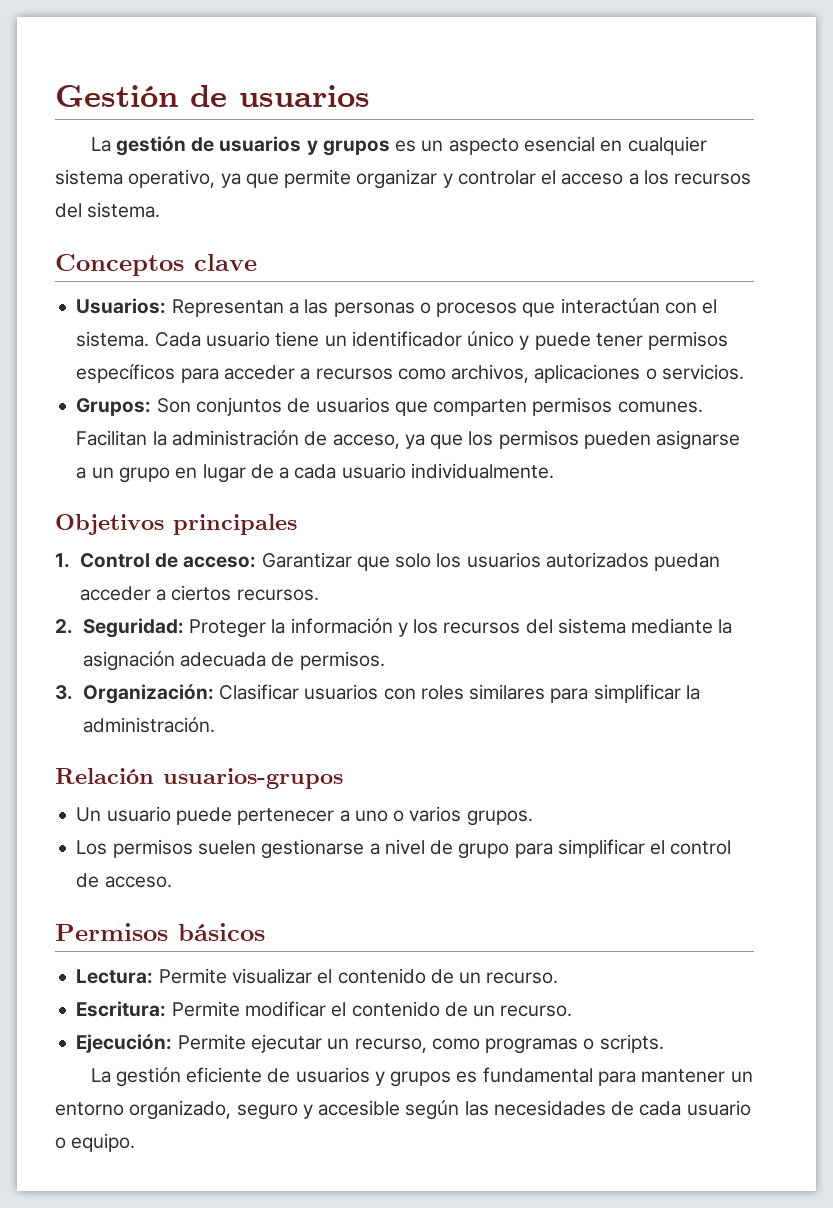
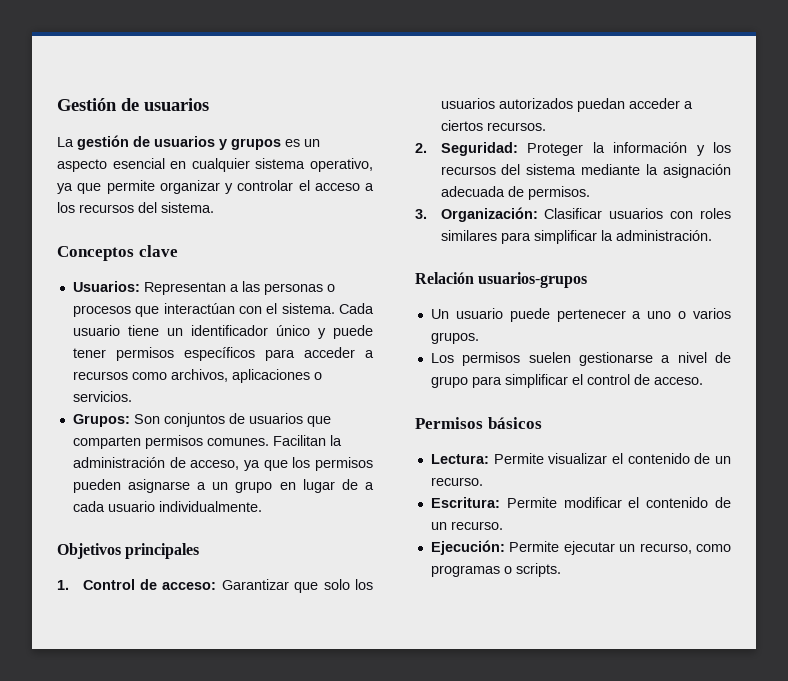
[90,1067,753,1087] [55,1100,751,1120] [55,1133,136,1152] // La gestión eficiente de usuarios y grupos es fundamental para mantener un entorno organizado, seguro y accesible según las necesidades de cada usuario o equipo. -> (561, 570) none

